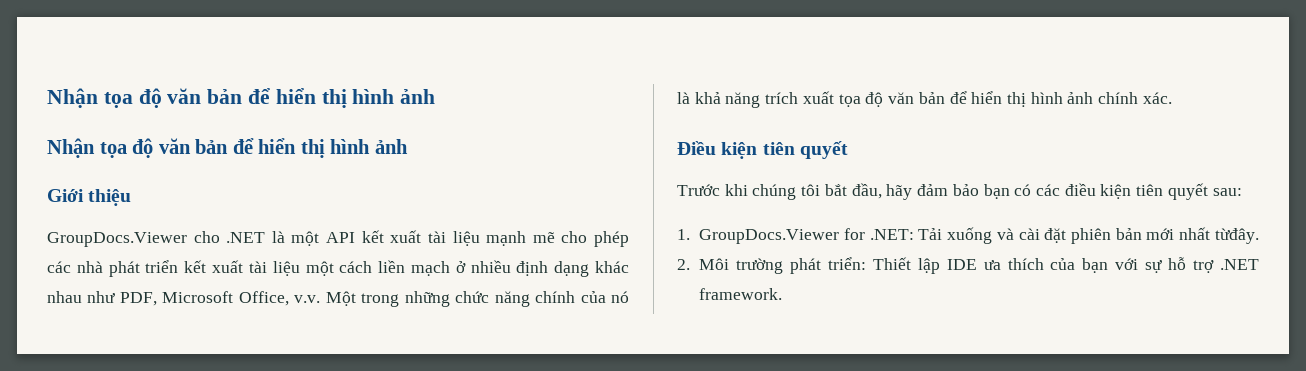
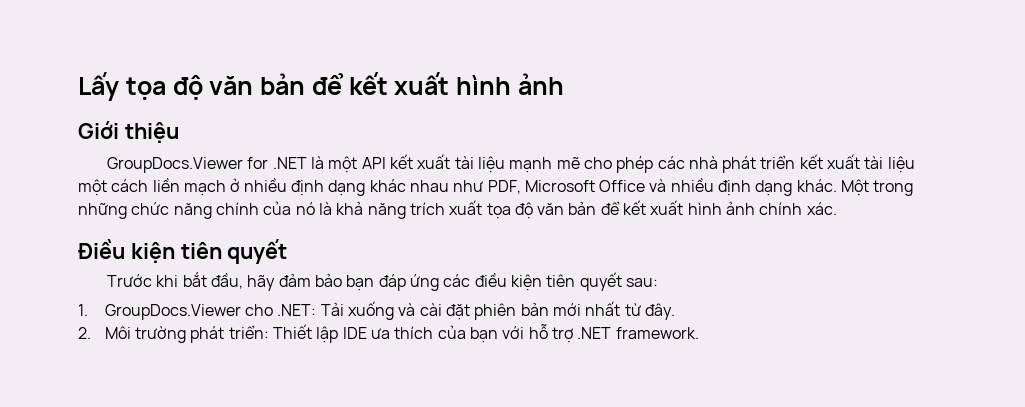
[47,88,436,108] [47,138,325,158] Nhận tọa độ văn bản để hiển thị hình ảnh // Nhận tọa độ văn bản để hiển thị -> [78,72,450,101] Lấy tọa độ văn bản để kết xuất
[193,231,220,243] cho -> [247,157,269,169] for
[238,291,321,306] Office, v.v. -> [599,178,837,196] Office và nhiều định dạng khác.
[971,91,1026,107] hiển thị -> [623,200,684,215] kết xuất
[752,184,821,200] chúng tôi -> (179, 281) none
[1014,184,1032,196] có -> [378,274,439,291] đáp ứng
[843,228,865,240] for -> [245,304,274,316] cho
[1214,228,1259,244] từđây. -> [624,303,675,320] từ đây.
[1145,260,1163,273] sự -> (525, 332) none

